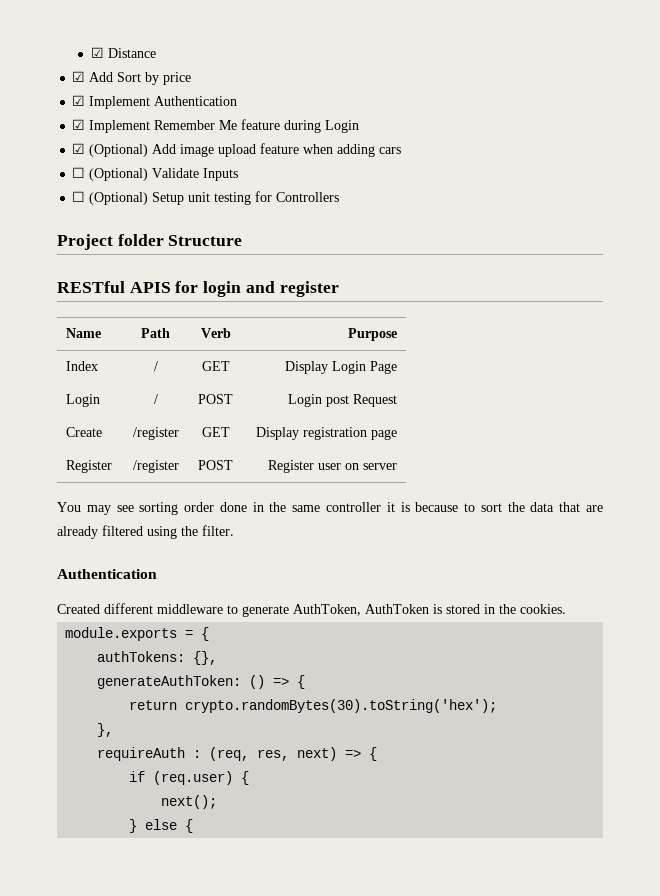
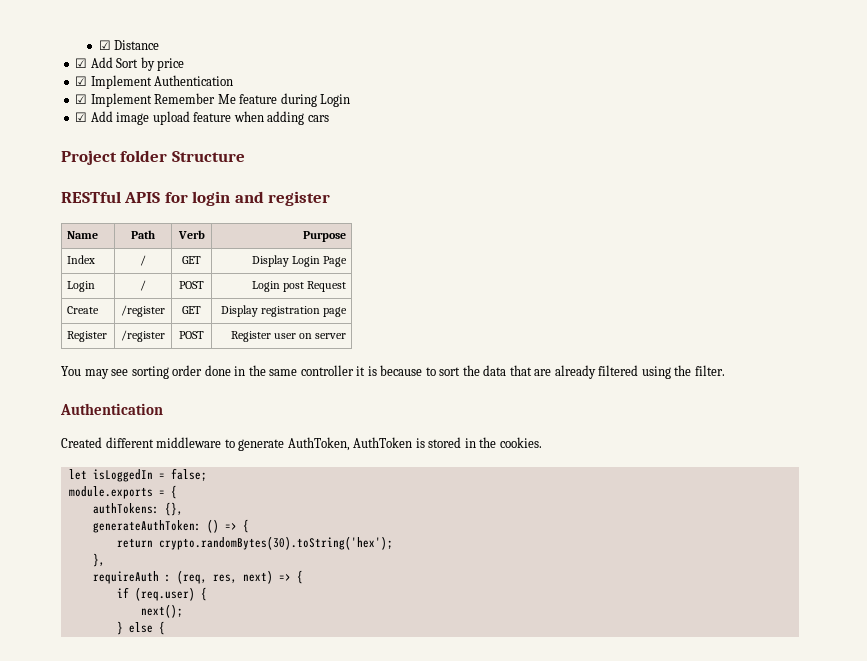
[89,144,149,157] (Optional) -> (88, 117) none
[72,167,239,181] [72,191,340,205] // ☐ (Optional) Validate Inputs // ☐ (Optional) Setup unit testing for Controllers -> (329, 118) none
(566, 609) none -> [68,468,207,482] // let isLoggedIn = false;

